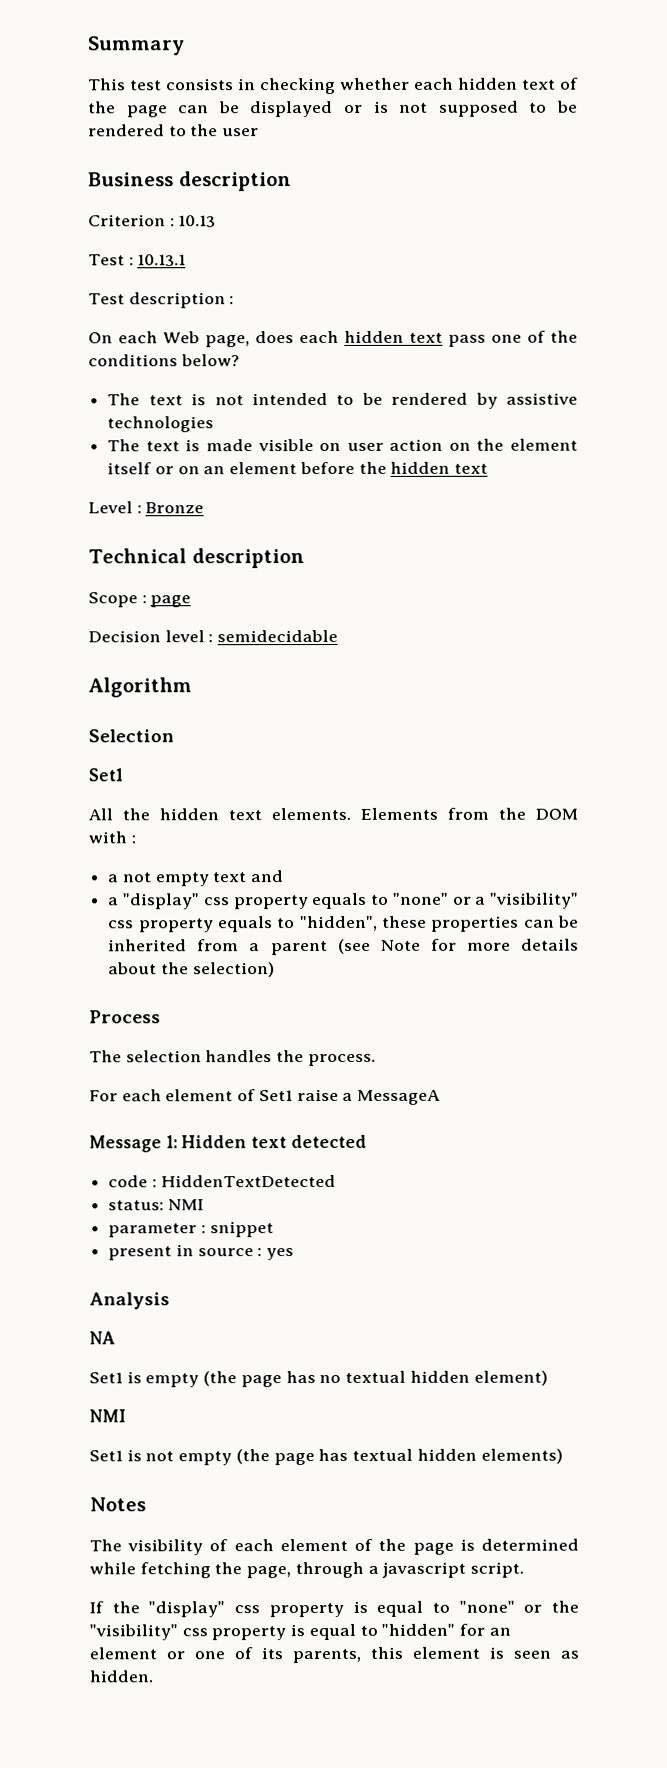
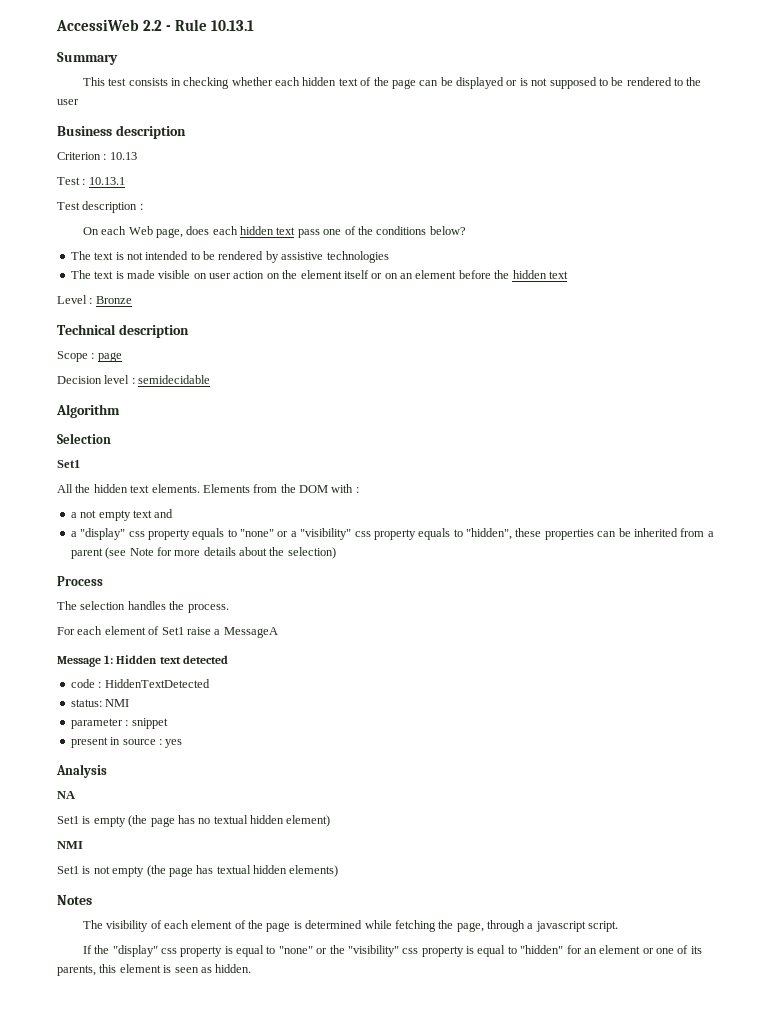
(87, 46) none -> [56,19,255,31] AccessiWeb 2.2 - Rule 10.13.1 //

